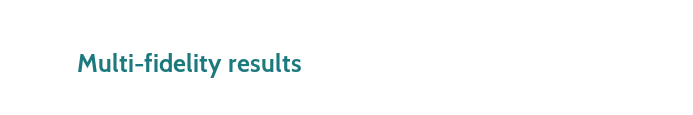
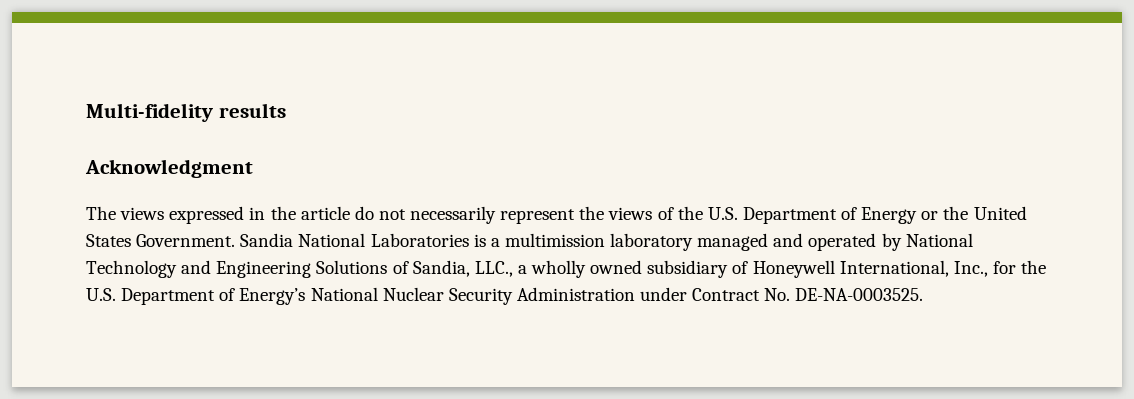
(302, 62) none -> [85,159,253,178] [86,206,1027,224] [86,233,973,251] [86,260,1047,278] [86,287,924,305] // Acknowledgment // The views expressed in the article do not necessarily represent the views of the U.S. Department of Energy or the United States Government. Sandia National Laboratories is a multimission laboratory managed and operated by National Technology and Engineering Solutions of Sandia, LLC., a wholly owned subsidiary of Honeywell International, Inc., for the U.S. Department of Energy’s National Nuclear Security Administration under Contract No. DE-NA-0003525.

